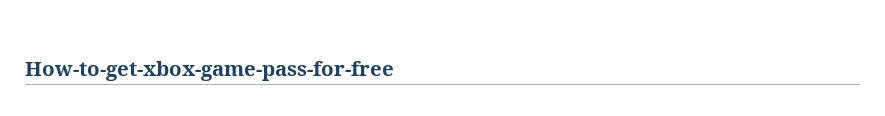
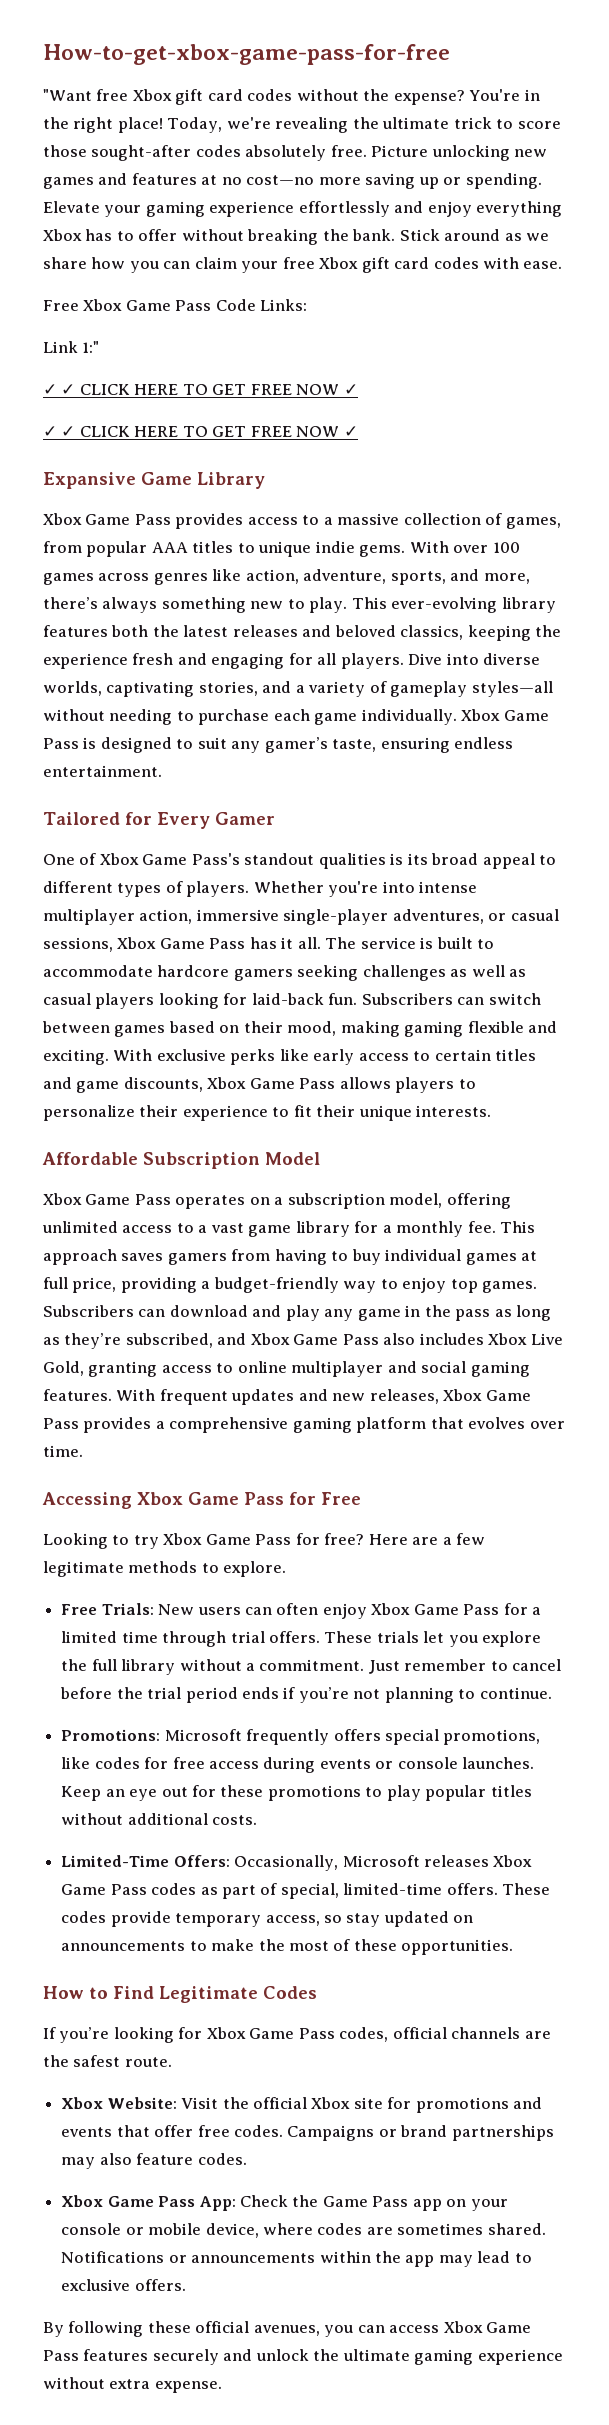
(394, 71) none -> [43,89,540,105] [43,117,561,133] [43,145,548,161] [43,173,542,189] [43,201,563,217] [43,229,550,245] [43,257,563,273] [43,299,308,311] [43,341,100,353] [43,384,358,395] [43,426,358,437] [43,472,265,489] [43,513,561,529] [43,541,520,557] [43,569,530,585] [43,597,556,613] [43,625,562,641] [43,653,541,669] [43,681,553,697] [43,709,549,725] [43,737,514,753] [43,765,162,777] [43,812,275,829] [43,853,557,869] [43,881,478,897] [43,909,559,925] [43,937,495,952] [43,965,527,981] [43,993,541,1009] [42,1021,558,1037] [43,1049,537,1065] [43,1077,476,1093] [43,1105,492,1121] [42,1152,320,1169] [43,1193,511,1209] [42,1221,536,1237] [43,1249,538,1265] [43,1277,538,1293] [43,1305,552,1321] [43,1333,563,1349] [43,1361,530,1377] [43,1389,531,1405] [43,1417,565,1433] [43,1445,83,1457] [42,1492,361,1509] [43,1533,486,1549] [43,1561,287,1577] [61,1603,542,1619] [61,1631,542,1647] [61,1659,562,1675] [60,1687,552,1703] [61,1729,541,1745] [61,1757,535,1773] [61,1785,532,1801] [61,1813,258,1825] [61,1855,533,1871] [61,1883,551,1899] [61,1911,474,1927] [61,1939,514,1955] [43,1986,317,2003] [43,2027,551,2043] [43,2055,172,2067] [61,2097,543,2113] [61,2125,554,2141] [61,2153,247,2169] [61,2195,508,2211] [61,2223,546,2238] [61,2251,532,2267] [61,2279,186,2291] [43,2321,532,2337] [43,2349,563,2365] [43,2377,222,2393] // "Want free Xbox gift card codes without the expense? You're in the right place! Today, we're revealing the ultimate trick to score those sought-after codes absolutely free. Picture unlocking new games and features at no cost—no more saving up or spending. Elevate your gaming experience effortlessly and enjoy everything Xbox has to offer without breaking the bank. Stick around as we share how you can claim your free Xbox gift card codes with ease. // Free Xbox Game Pass Code Links: // Link 1:" // ✓ ✓ CLICK HERE TO GET FREE NOW ✓ // ✓ ✓ CLICK HERE TO GET FREE NOW ✓ // Expansive Game Library // Xbox Game Pass provides access to a massive collection of games, from popular AAA titles to unique indie gems. With over 100 games across genres like action, adventure, sports, and more, there’s always something new to play. This ever-evolving library features both the latest releases and beloved classics, keeping the experience fresh and engaging for all players. Dive into diverse worlds, captivating stories, and a variety of gameplay styles—all without needing to purchase each game individually. Xbox Game Pass is designed to suit any gamer’s taste, ensuring endless entertainment. // Tailored for Every Gamer // One of Xbox Game Pass's standout qualities is its broad appeal to different types of players. Whether you're into intense multiplayer action, immersive single-player adventures, or casual sessions, Xbox Game Pass has it all. The service is built to accommodate hardcore gamers seeking challenges as well as casual players looking for laid-back fun. Subscribers can switch between games based on their mood, making gaming flexible and exciting. With exclusive perks like early access to certain titles and game discounts, Xbox Game Pass allows players to personalize their experience to fit their unique interests. // Affordable Subscription Model // Xbox Game Pass operates on a subscription model, offering unlimited access to a vast game library for a monthly fee. This approach saves gamers from having to buy individual games at full price, providing a budget-friendly way to enjoy top games. Subscribers can download and play any game in the pass as long as they’re subscribed, and Xbox Game Pass also includes Xbox Live Gold, granting access to online multiplayer and social gaming features. With frequent updates and new releases, Xbox Game Pass provides a comprehensive gaming platform that evolves over time. // Accessing Xbox Game Pass for Free // Looking to try Xbox Game Pass for free? Here are a few legitimate methods to explore. // Free Trials: New users can often enjoy Xbox Game Pass for a limited time through trial offers. These trials let you explore the full library without a commitment. Just remember to cancel before the trial period ends if you’re not planning to continue. // Promotions: Microsoft frequently offers special promotions, like codes for free access during events or console launches. Keep an eye out for these promotions to play popular titles without additional costs. // Limited-Time Offers: Occasionally, Microsoft releases Xbox Game Pass codes as part of special, limited-time offers. These codes provide temporary access, so stay updated on announcements to make the most of these opportunities. // How to Find Legitimate Codes // If you’re looking for Xbox Game Pass codes, official channels are the safest route. // Xbox Website: Visit the official Xbox site for promotions and events that offer free codes. Campaigns or brand partnerships may also feature codes. // Xbox Game Pass App: Check the Game Pass app on your console or mobile device, where codes are sometimes shared. Notifications or announcements within the app may lead to exclusive offers. // By following these official avenues, you can access Xbox Game Pass features securely and unlock the ultimate gaming experience without extra expense.

